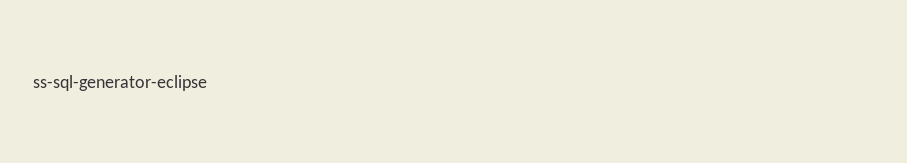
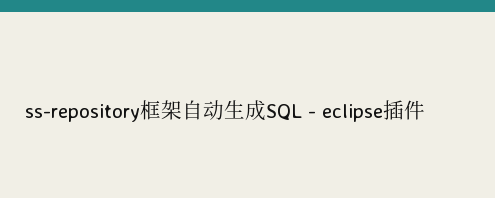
[33,75,207,91] ss-sql-generator-eclipse -> [25,100,425,122] ss-repository框架自动生成SQL - eclipse插件

